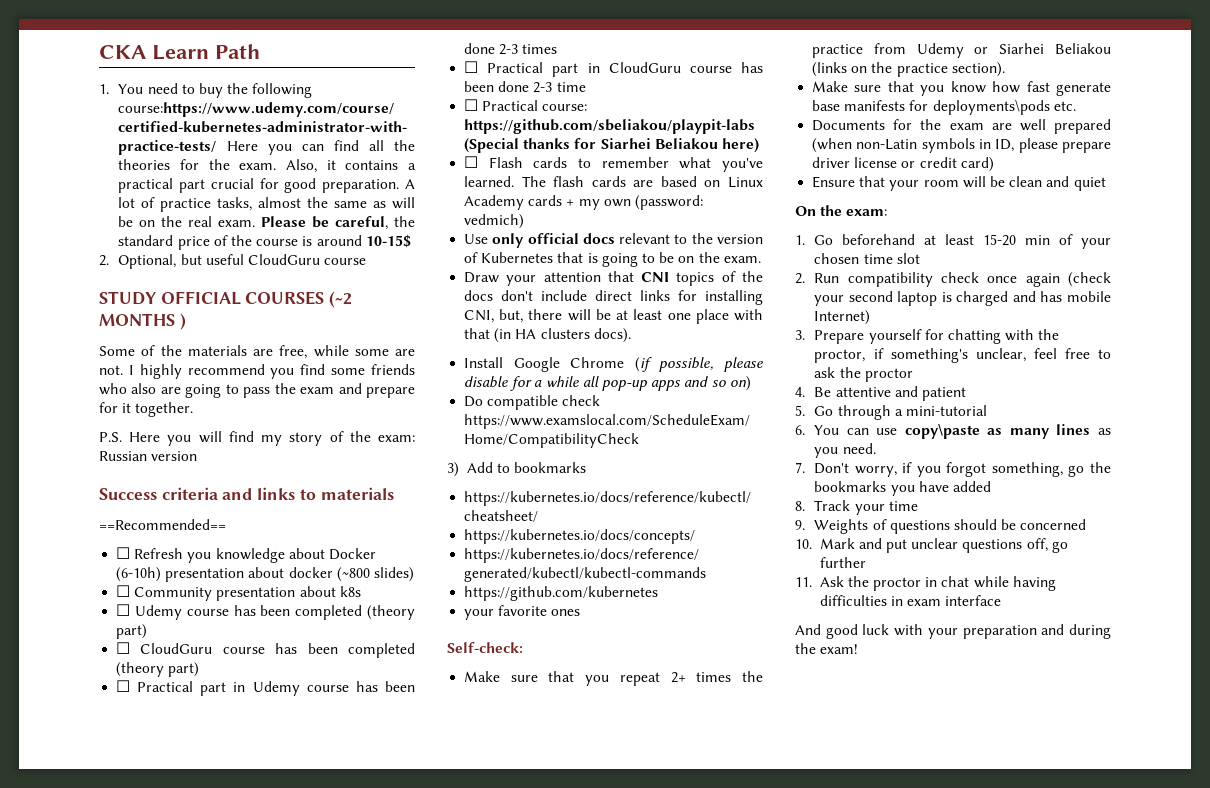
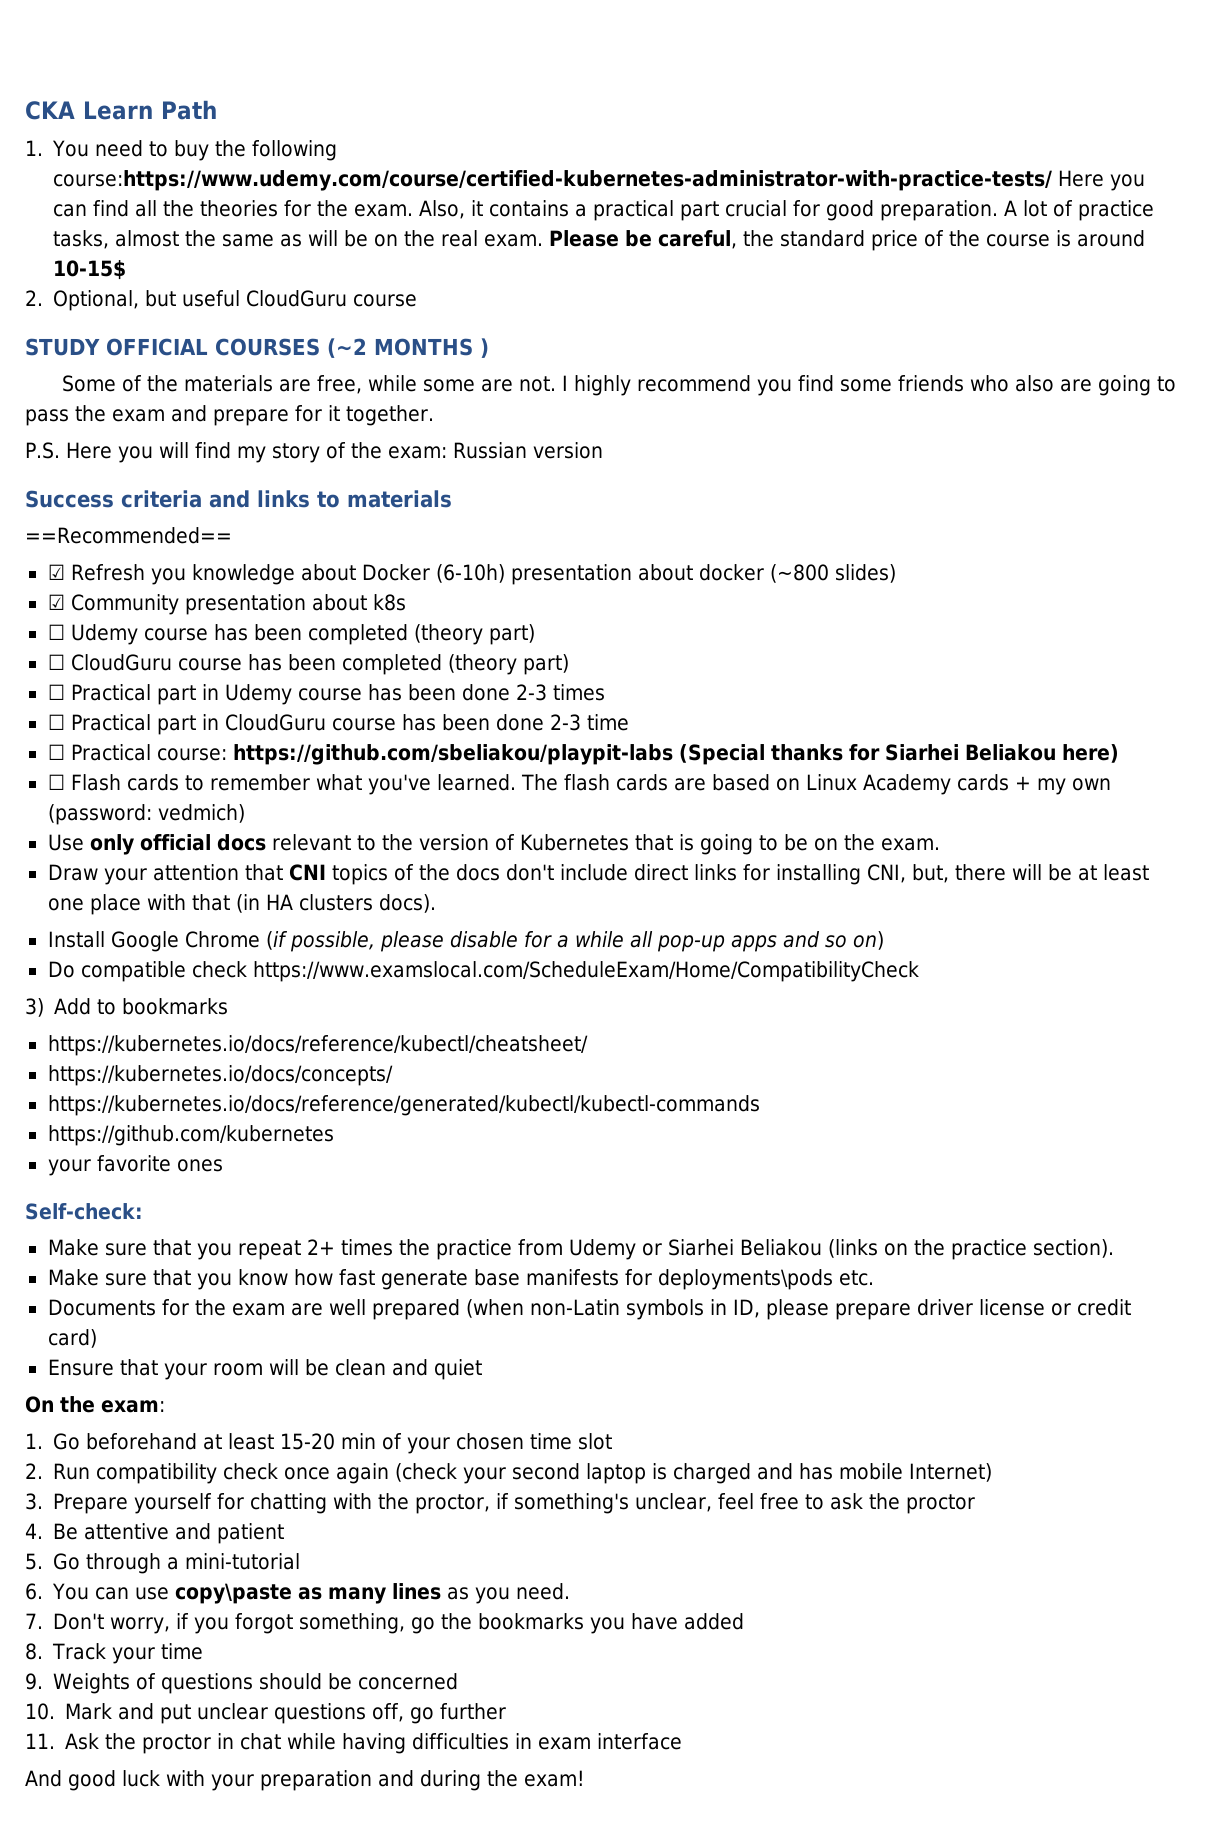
[116,547,131,559] ☐ -> [47,564,65,580] ☑
[116,585,131,597] ☐ -> [47,594,65,610] ☑

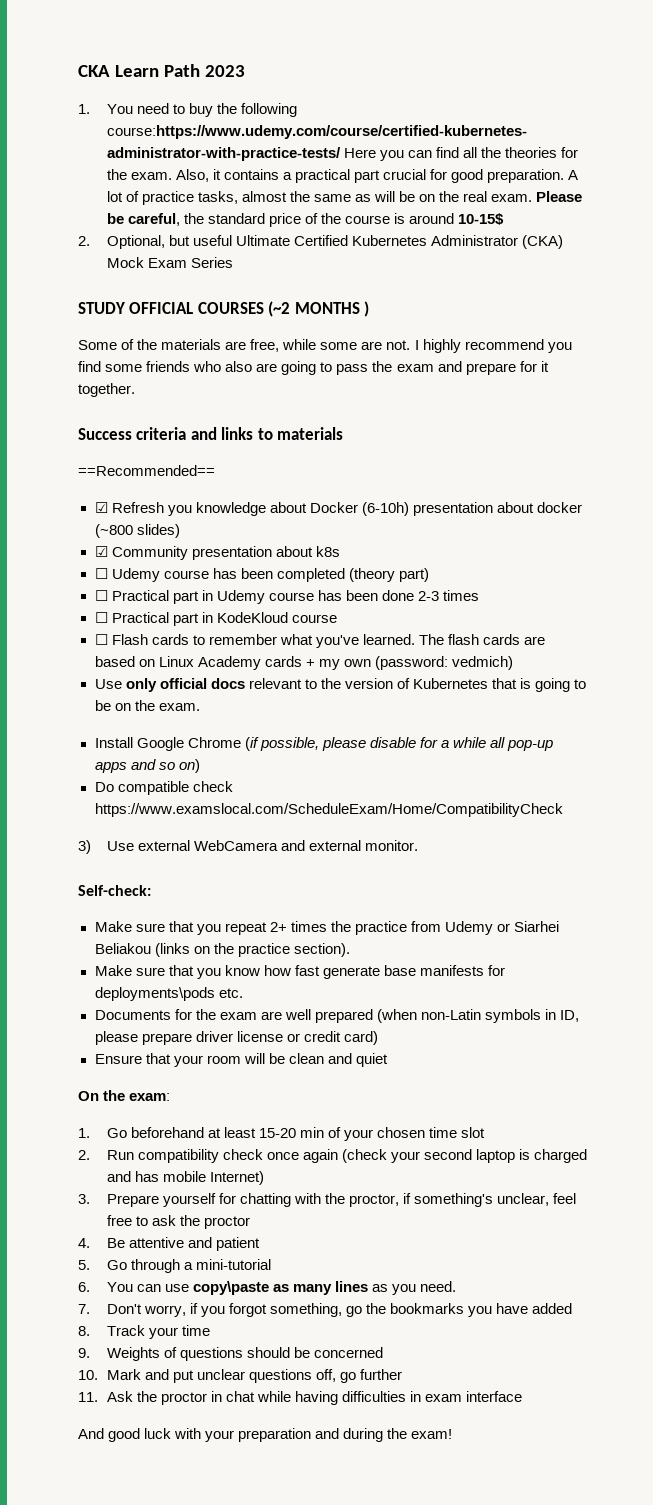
(217, 110) none -> [204,65,245,77] 2023
[246,290,418,307] CloudGuru course -> [235,235,563,249] [106,257,233,268] Ultimate Certified Kubernetes Administrator (CKA) Mock Exam Series
[25,442,603,463] // P.S. Here you will find my story of the exam: Russian version -> (135, 390) none
[47,654,569,675] // ☐ CloudGuru course has been completed (theory part) -> (429, 575) none
[224,714,629,731] [47,744,1119,765] CloudGuru course has been done 2-3 time // ☐ Practical course: https://github.com/sbeliakou/playpit-labs (Special thanks for Siarhei Beliakou here) -> [216,612,337,623] KodeKloud course
[47,864,1149,885] [47,894,436,915] // Draw your attention that CNI topics of the docs don't include direct links for installing CNI, but, there will be at least one place with that (in HA clusters docs). -> (200, 707) none
[54,998,229,1015] [47,1035,588,1056] [47,1065,393,1086] [47,1095,760,1116] [47,1125,334,1146] [47,1155,223,1176] Add to bookmarks // https://kubernetes.io/docs/reference/kubectl/cheatsheet/ // https://kubernetes.io/docs/concepts/ // https://kubernetes.io/docs/reference/generated/kubectl/kubectl-commands // https://github.com/kubernetes // your favorite ones -> [106,840,418,851] Use external WebCamera and external monitor.

